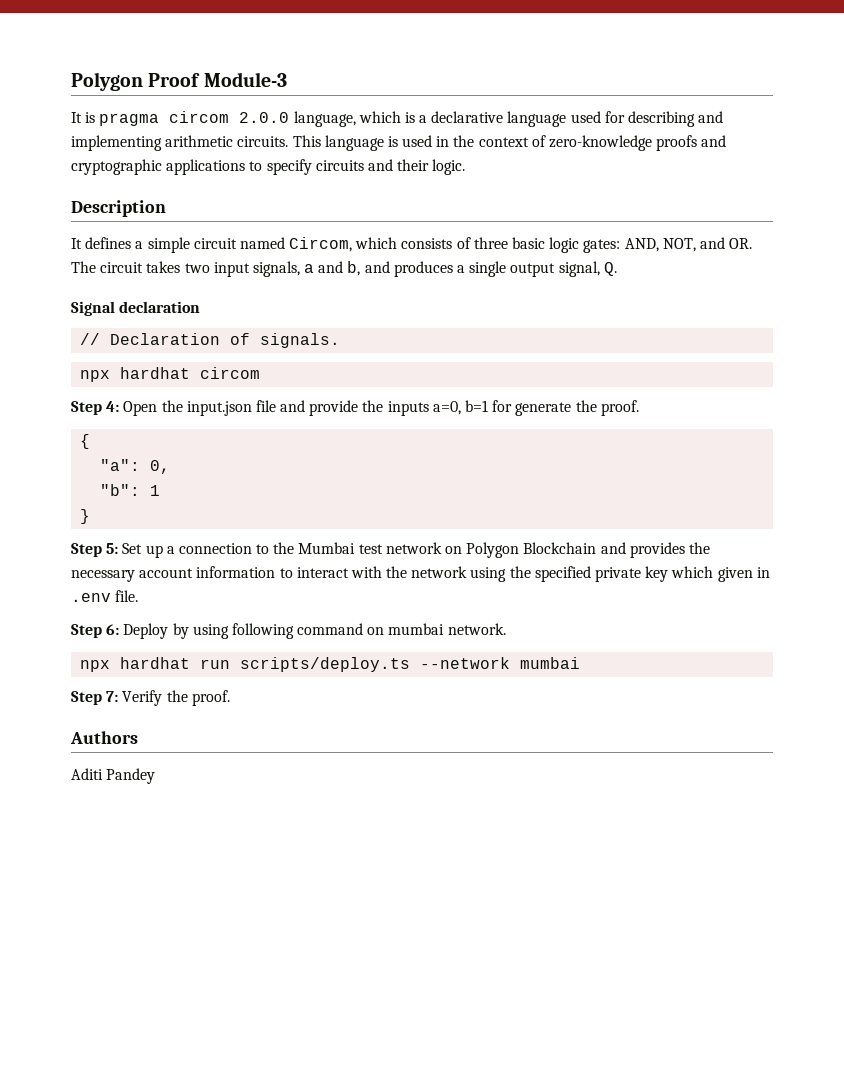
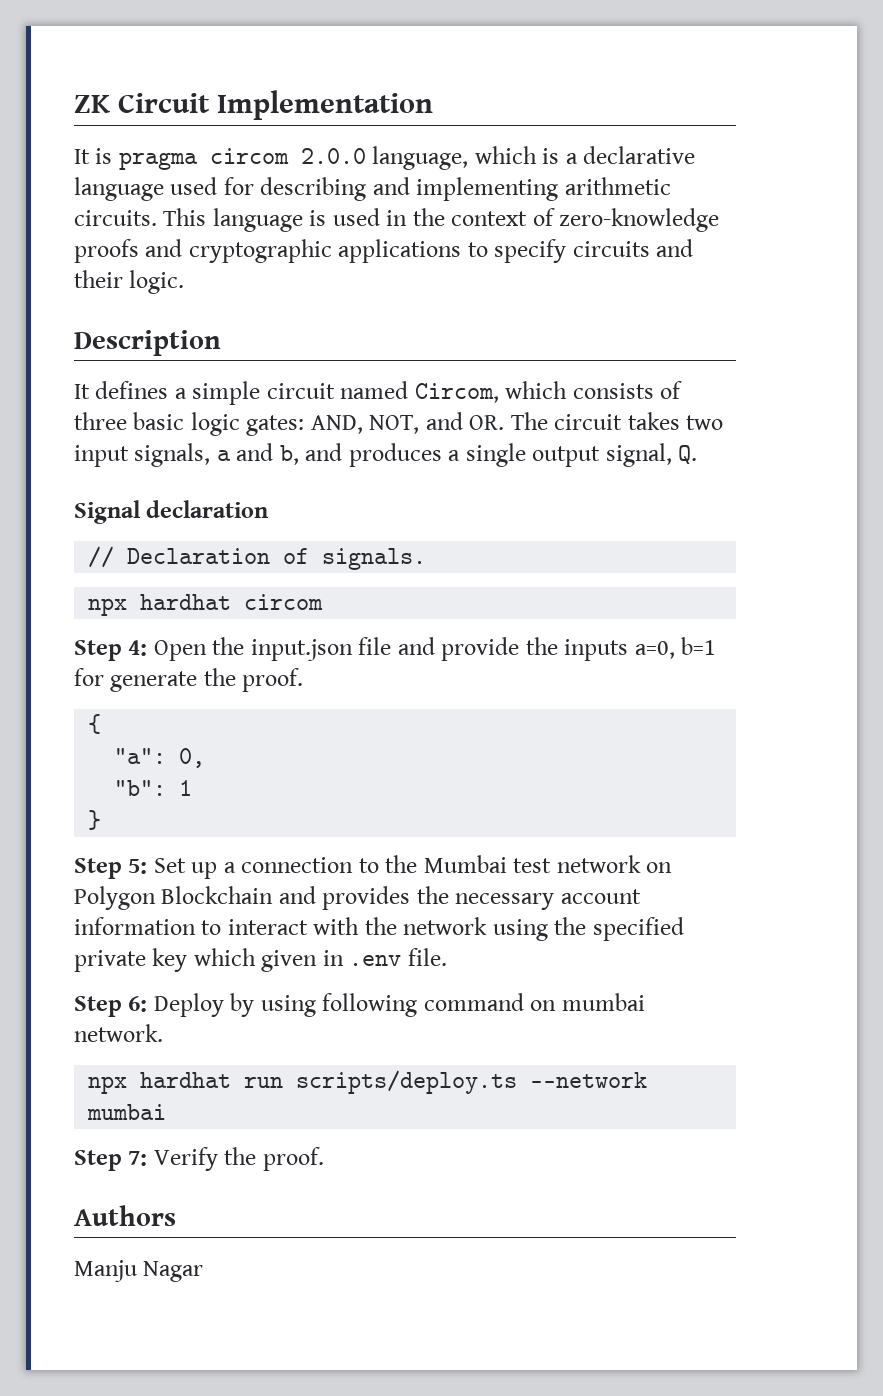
[71,72,287,91] Polygon Proof Module-3 -> [74,90,434,120] ZK Circuit Implementation
[71,768,156,784] Aditi Pandey -> [74,1260,204,1282] Manju Nagar

